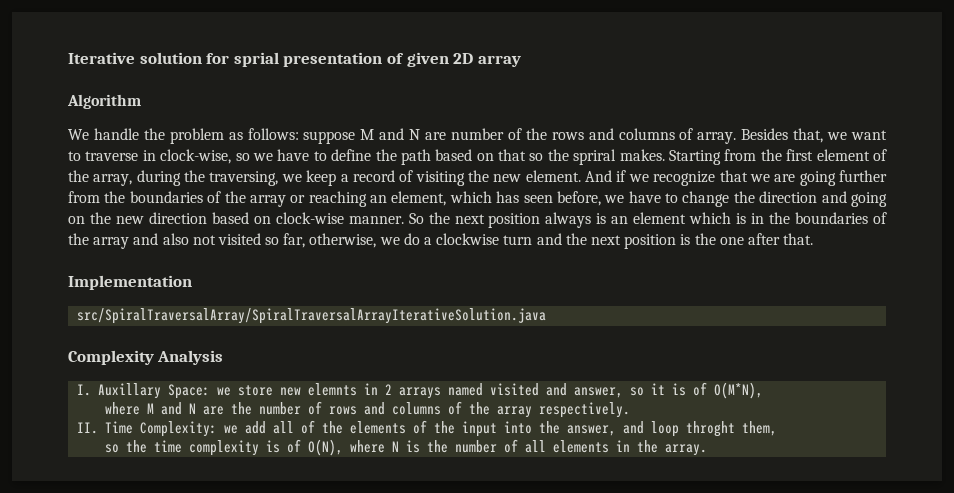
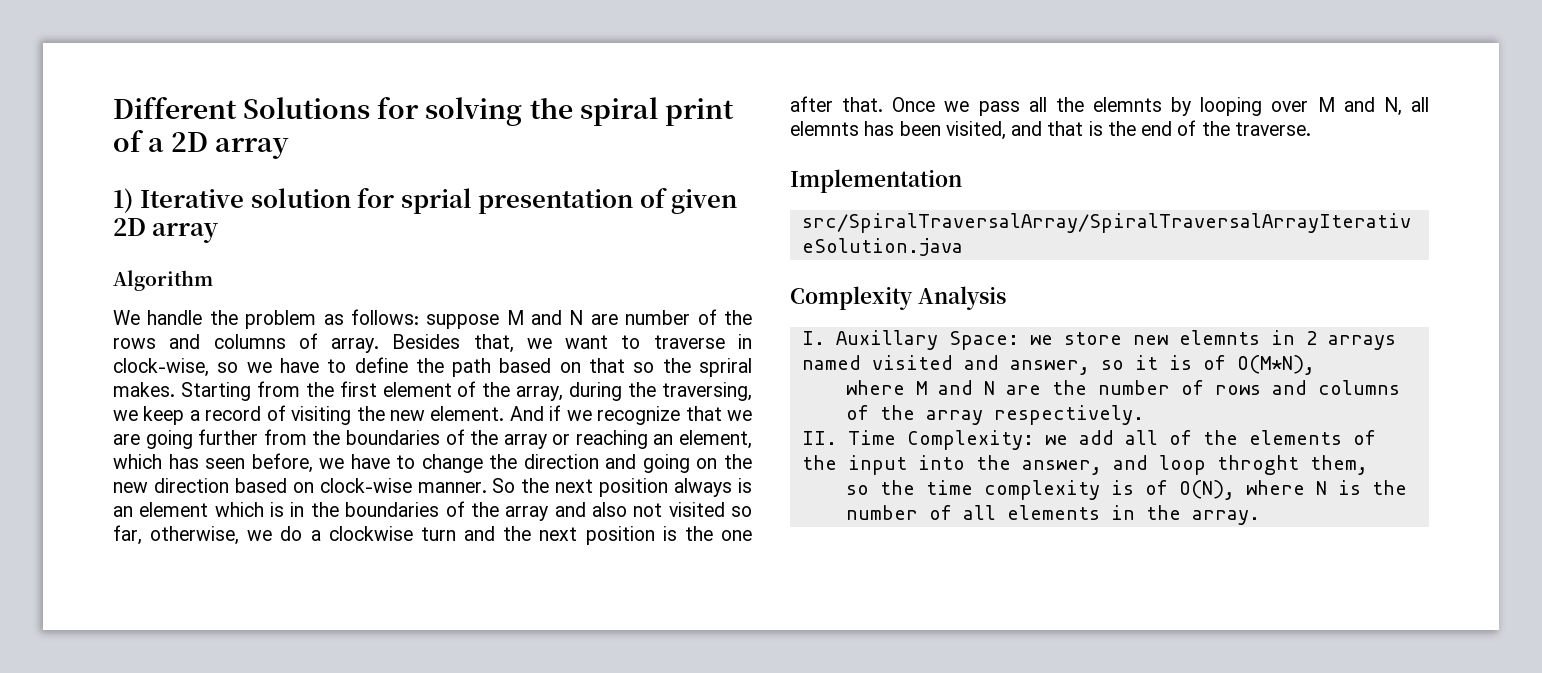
(68, 58) none -> [113,97,734,126] [113,130,290,159] [113,188,134,213] Different Solutions for solving the spiral print of a 2D array // 1)
(814, 239) none -> [892,97,1429,116] [790,120,1311,140] Once we pass all the elemnts by looping over M and N, all elemnts has been visited, and that is the end of the traverse.

